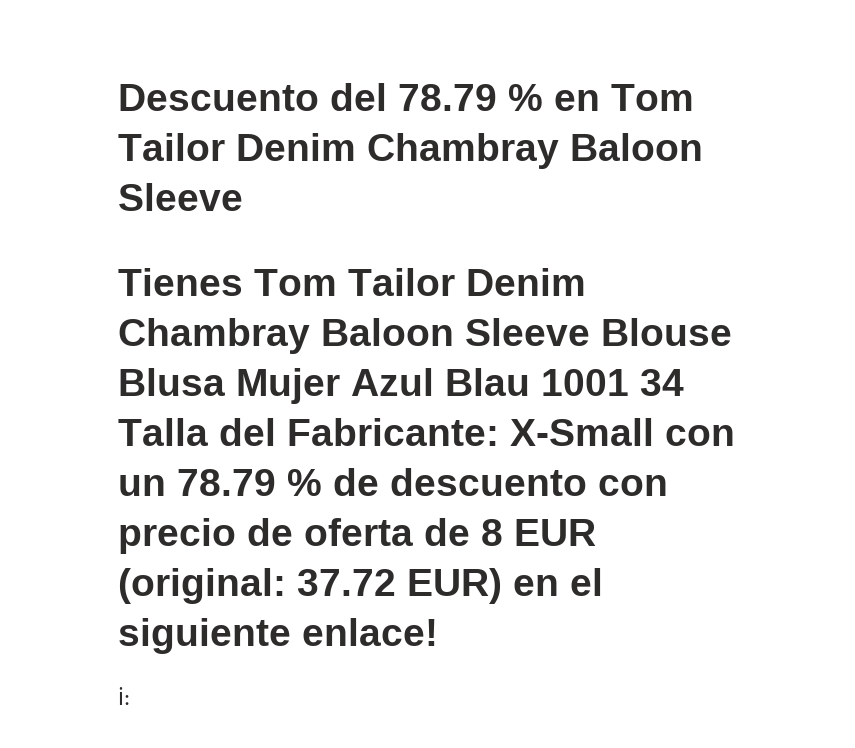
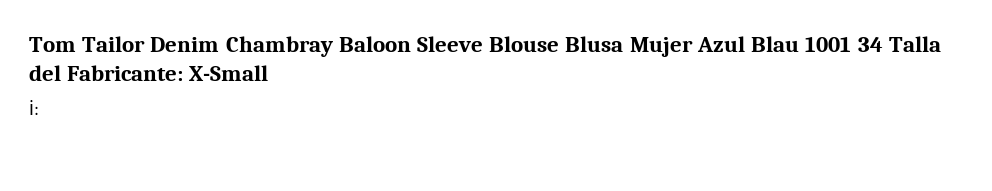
[118,83,694,111] [118,133,703,169] [118,183,243,211] [118,268,243,296] Descuento del 78.79 % en Tom Tailor Denim Chambray Baloon Sleeve // Tienes -> (29, 44) none
[665,425,735,446] [118,468,668,496] [118,518,596,554] [118,568,603,604] [118,618,438,654] con un 78.79 % de descuento con precio de oferta de 8 EUR (original: 37.72 EUR) en el siguiente enlace! -> (269, 73) none

